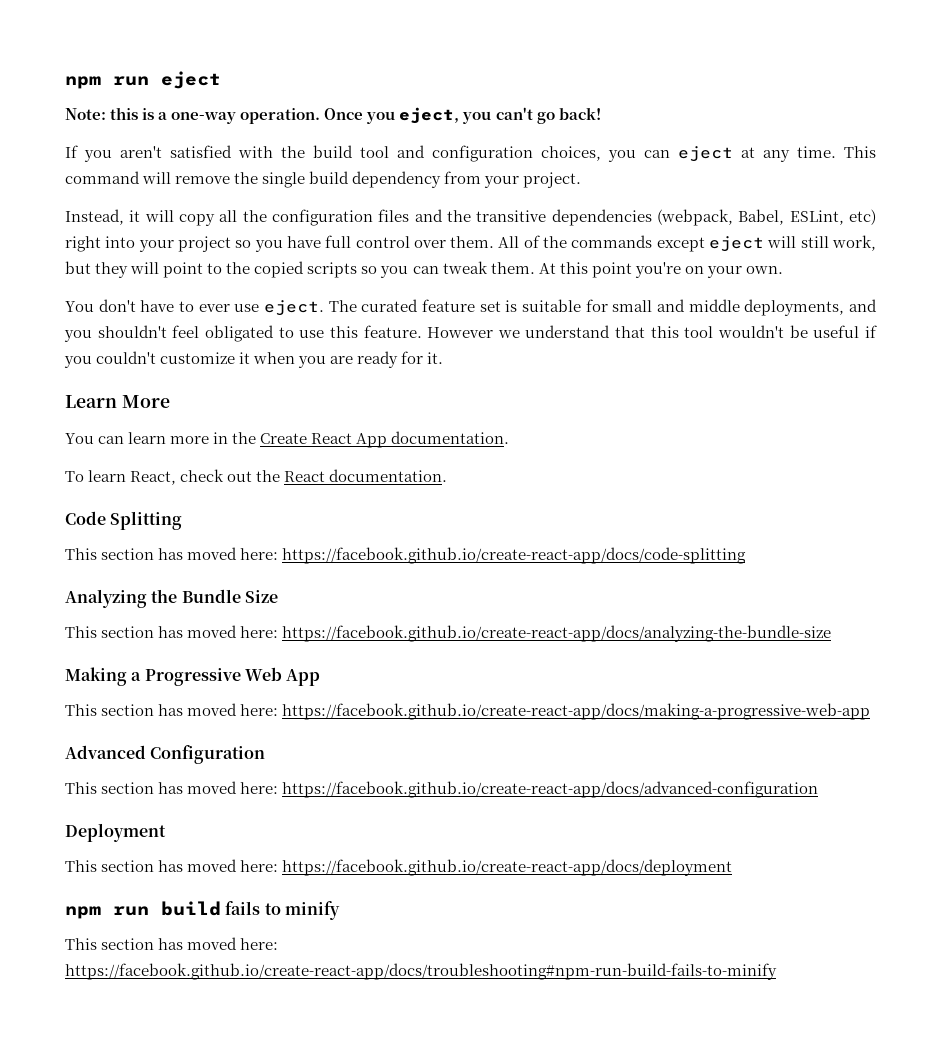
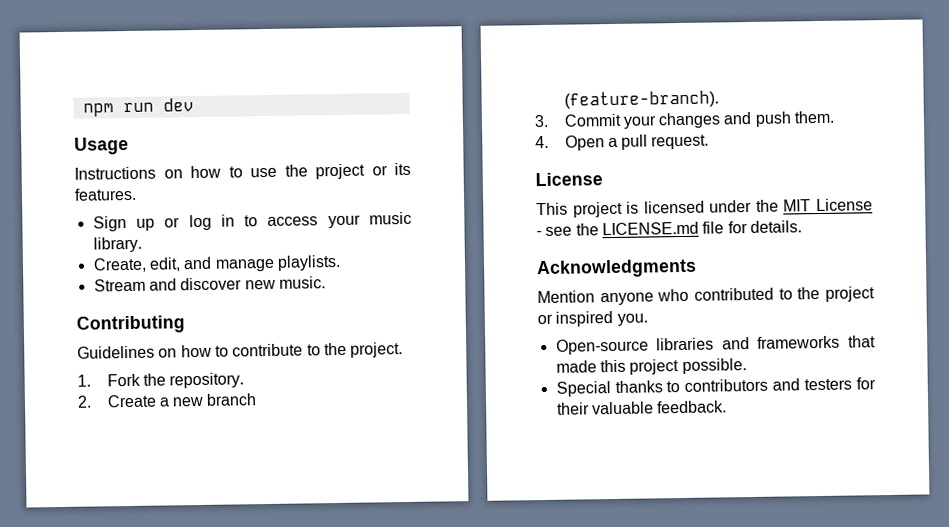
[65,71,221,89] [65,107,601,124] [65,145,876,162] [65,171,582,188] [65,209,876,226] [65,235,876,252] [65,261,783,278] [65,299,877,316] [64,325,877,342] [64,351,444,368] [65,395,170,408] [65,431,510,448] [65,469,448,485] [65,511,183,530] [65,547,747,564] [65,589,278,608] [65,625,832,642] [65,667,321,686] [65,703,871,720] [65,745,266,764] [65,781,819,798] [65,823,166,842] [65,859,733,876] [65,901,340,920] [65,937,279,950] [65,963,777,980] npm run eject // Note: this is a one-way operation. Once you eject, you can't go back! // If you aren't satisfied with the build tool and configuration choices, you can eject at any time. This command will remove the single build dependency from your project. // Instead, it will copy all the configuration files and the transitive dependencies (webpack, Babel, ESLint, etc) right into your project so you have full control over them. All of the commands except eject will still work, but they will point to the copied scripts so you can tweak them. At this point you're on your own. // You don't have to ever use eject. The curated feature set is suitable for small and middle deployments, and you shouldn't feel obligated to use this feature. However we understand that this tool wouldn't be useful if you couldn't customize it when you are ready for it. // Learn More // You can learn more in the Create React App documentation. // To learn React, check out the React documentation. // Code Splitting // This section has moved here: https://facebook.github.io/create-react-app/docs/code-splitting // Analyzing the Bundle Size // This section has moved here: https://facebook.github.io/create-react-app/docs/analyzing-the-bundle-size // Making a Progressive Web App // This section has moved here: https://facebook.github.io/create-react-app/docs/making-a-progressive-web-app // Advanced Configuration // This section has moved here: https://facebook.github.io/create-react-app/docs/advanced-configuration // Deployment // This section has moved here: https://facebook.github.io/create-react-app/docs/deployment // npm run build fails to minify // This section has moved here: https://facebook.github.io/create-react-app/docs/troubleshooting#npm-run-build-fails-to-minify -> [82,98,194,117] [74,137,129,155] [74,162,411,180] [74,187,137,201] [92,211,413,232] [92,236,142,253] [92,254,341,273] [93,276,326,292] [76,315,185,334] [77,342,404,359] [77,372,245,389] [77,393,258,408] [563,90,719,109] [534,110,835,129] [535,134,710,151] [535,172,603,187] [536,198,873,218] [536,220,802,237] [536,258,697,279] [537,286,875,306] [537,310,648,327] [555,335,876,355] [555,358,747,375] [555,377,876,397] [556,400,728,415] npm run dev // Usage // Instructions on how to use the project or its features. // Sign up or log in to access your music library. // Create, edit, and manage playlists. // Stream and discover new music. // Contributing // Guidelines on how to contribute to the project. // 1. Fork the repository. // 2. Create a new branch (feature-branch). // 3. Commit your changes and push them. // 4. Open a pull request. // License // This project is licensed under the MIT License - see the LICENSE.md file for details. // Acknowledgments // Mention anyone who contributed to the project or inspired you. // Open-source libraries and frameworks that made this project possible. // Special thanks to contributors and testers for their valuable feedback.

